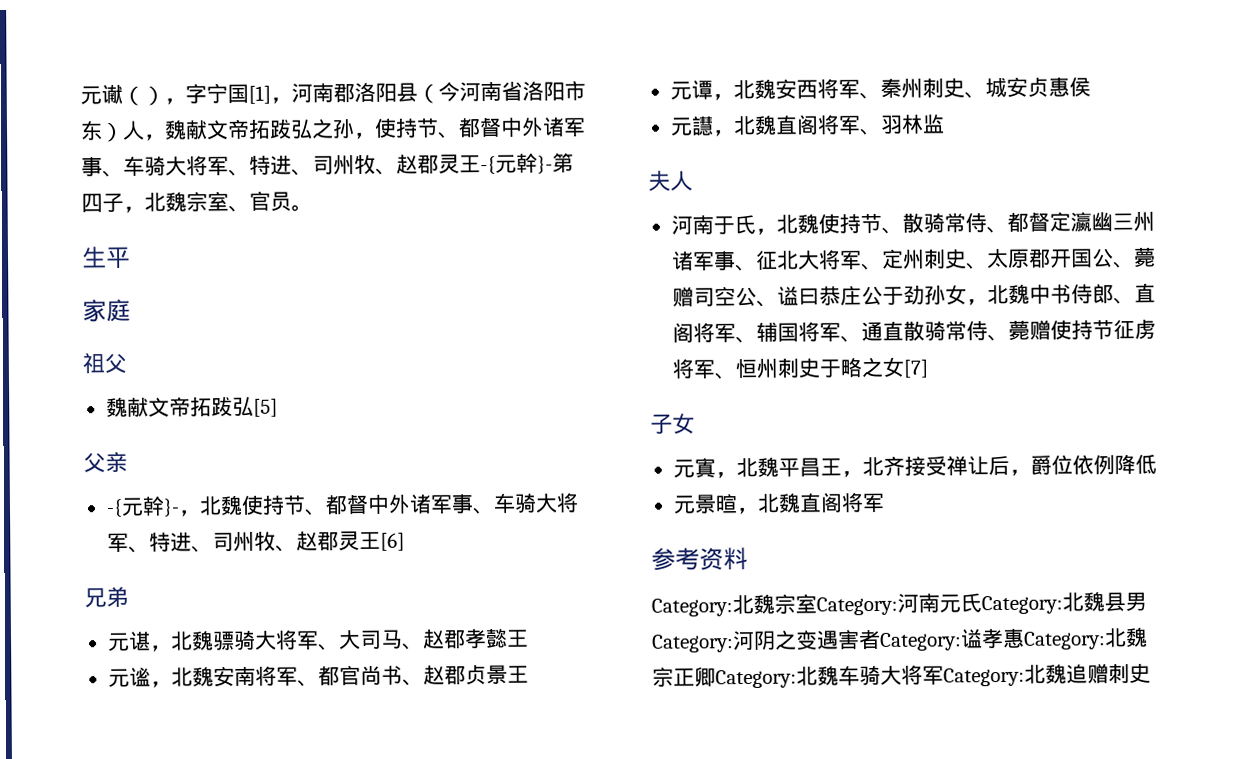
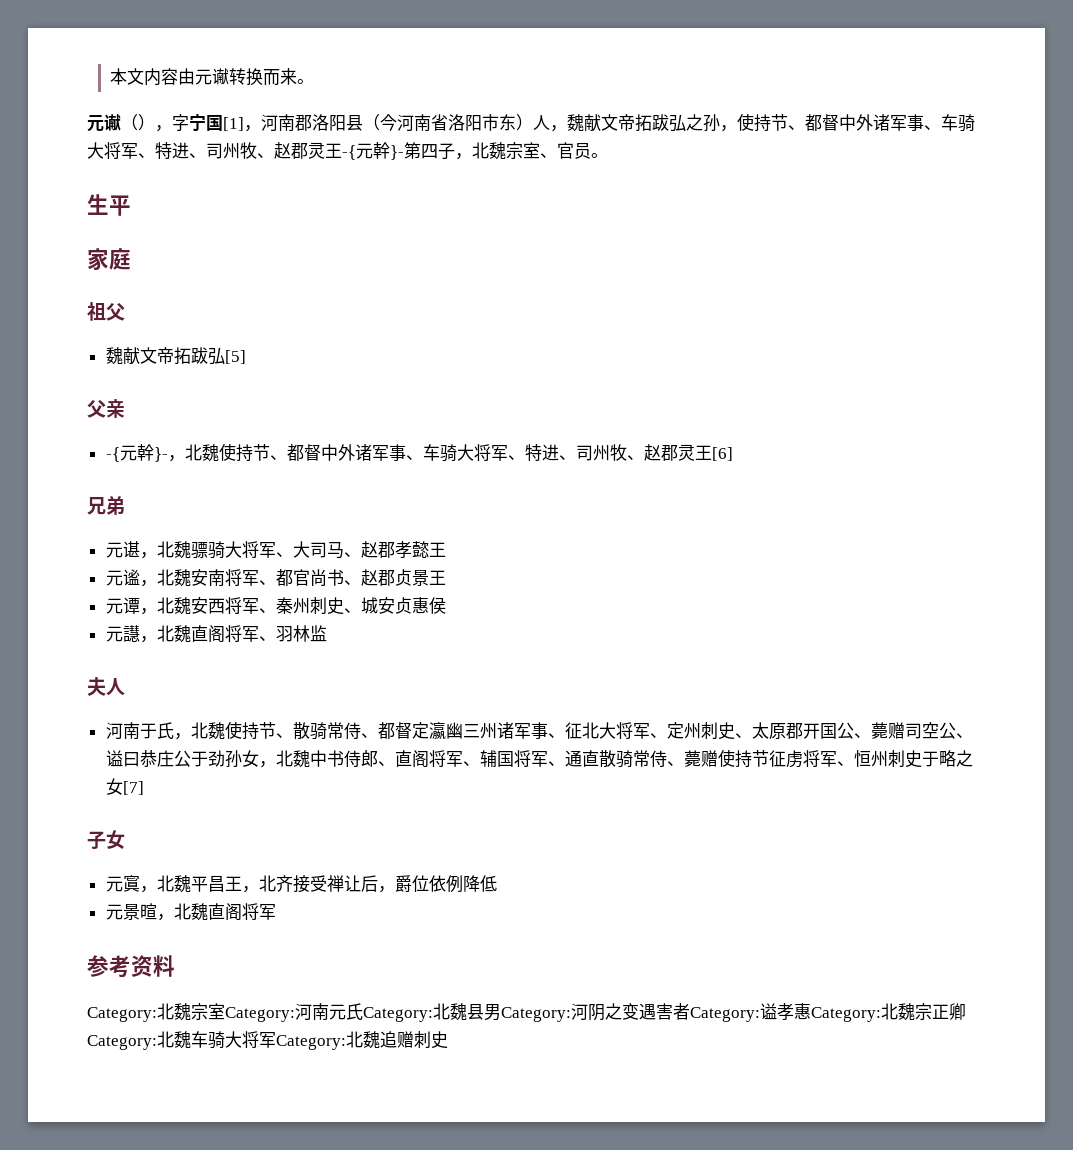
(80, 95) none -> [110,68,315,86] 本文内容由元谳转换而来。 //

